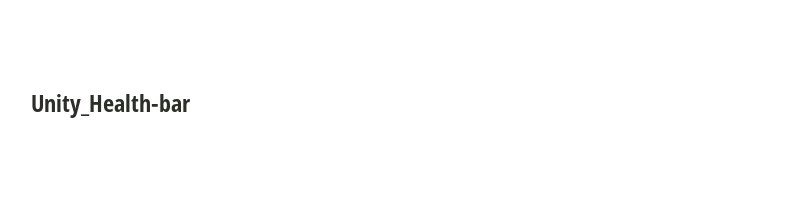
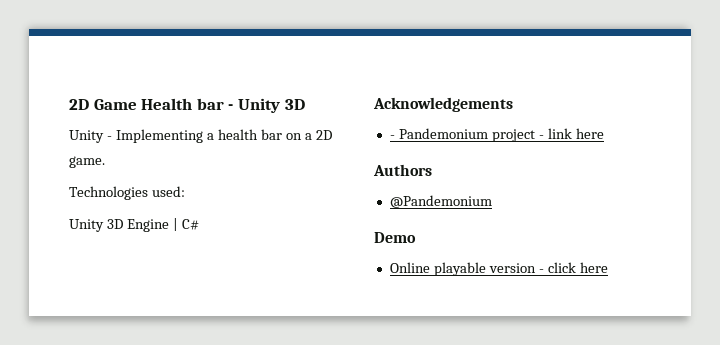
[31,94,191,118] Unity_Health-bar -> [69,98,305,113] [69,129,332,143] [69,156,105,168] [69,186,185,200] [69,218,199,232] [373,97,513,112] [389,128,604,142] [373,164,432,176] [389,195,492,208] [374,232,416,243] [389,262,608,276] 2D Game Health bar - Unity 3D // Unity - Implementing a health bar on a 2D game. // Technologies used: // Unity 3D Engine | C# // Acknowledgements // - Pandemonium project - link here // Authors // @Pandemonium // Demo // Online playable version - click here

